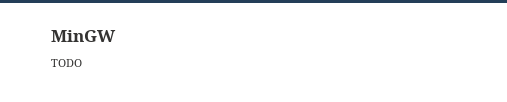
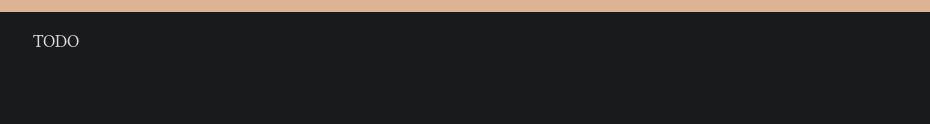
[51,30,116,42] MinGW // -> (33, 40) none

